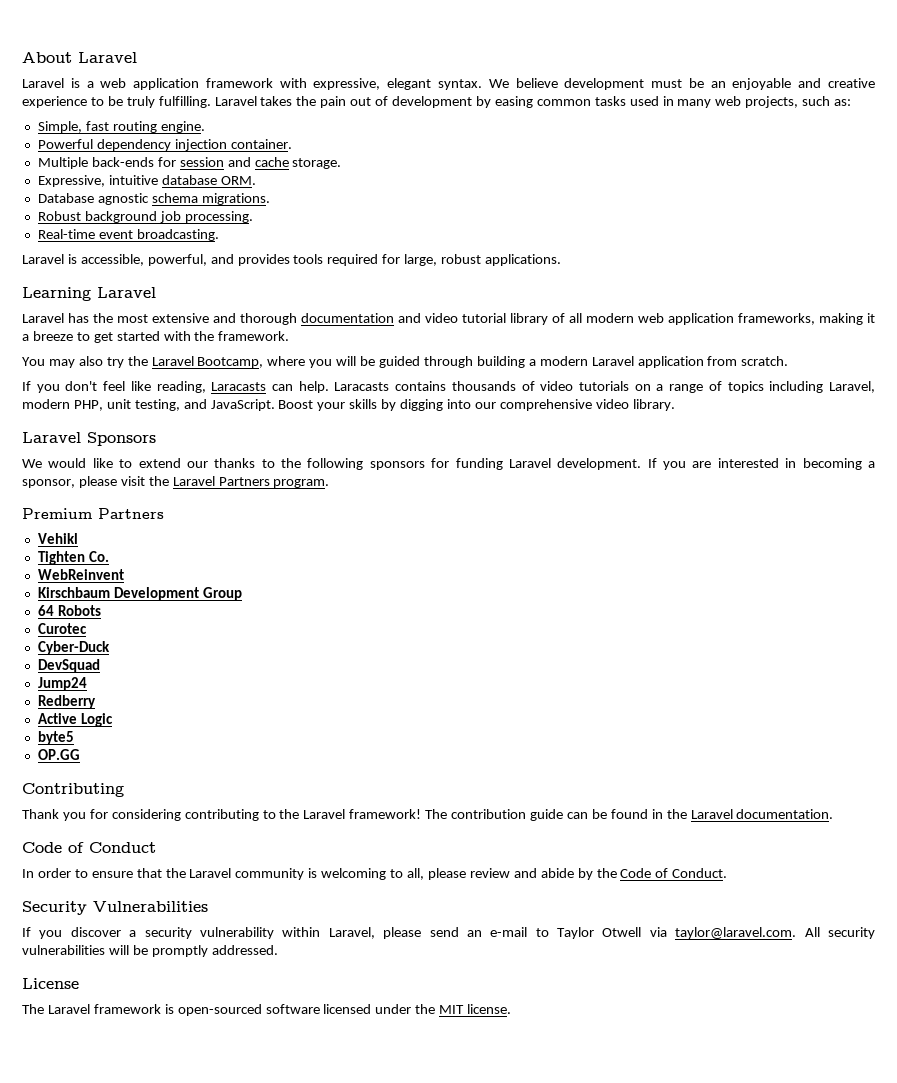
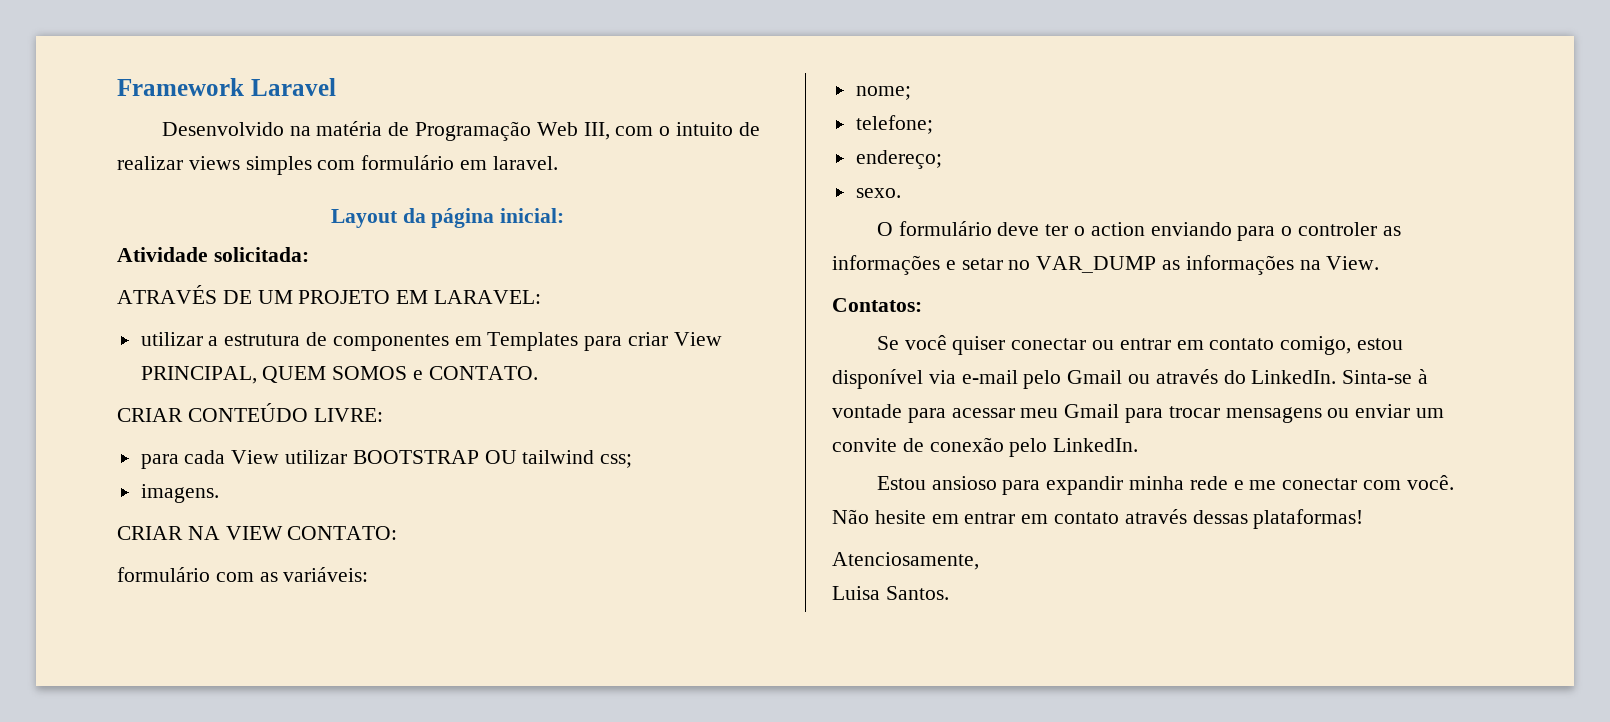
[22,52,137,63] [22,78,876,90] [22,96,852,108] [37,121,205,133] [37,139,292,151] [37,157,342,169] [37,175,256,187] [37,193,270,205] [37,211,253,223] [37,229,219,241] [22,254,562,266] [22,287,156,301] [22,313,875,325] [22,331,290,343] [22,356,789,368] [22,381,875,393] [22,399,675,411] [22,432,156,446] [22,458,876,470] [22,476,330,488] [22,508,164,519] [37,533,78,544] [37,551,109,565] [37,569,124,580] [37,587,242,601] [37,605,101,616] [37,623,87,634] [37,641,110,655] [37,659,100,673] [37,677,87,691] [37,695,96,709] [37,713,113,727] [37,731,74,745] [37,749,80,760] [22,783,124,797] [22,809,834,821] [22,842,156,853] [22,868,728,880] [22,901,208,915] [22,927,876,939] [22,945,278,957] [22,978,79,989] [22,1004,512,1016] About Laravel // Laravel is a web application framework with expressive, elegant syntax. We believe development must be an enjoyable and creative experience to be truly fulfilling. Laravel takes the pain out of development by easing common tasks used in many web projects, such as: // Simple, fast routing engine. // Powerful dependency injection container. // Multiple back-ends for session and cache storage. // Expressive, intuitive database ORM. // Database agnostic schema migrations. // Robust background job processing. // Real-time event broadcasting. // Laravel is accessible, powerful, and provides tools required for large, robust applications. // Learning Laravel // Laravel has the most extensive and thorough documentation and video tutorial library of all modern web application frameworks, making it a breeze to get started with the framework. // You may also try the Laravel Bootcamp, where you will be guided through building a modern Laravel application from scratch. // If you don't feel like reading, Laracasts can help. Laracasts contains thousands of video tutorials on a range of topics including Laravel, modern PHP, unit testing, and JavaScript. Boost your skills by digging into our comprehensive video library. // Laravel Sponsors // We would like to extend our thanks to the following sponsors for funding Laravel development. If you are interested in becoming a sponsor, please visit the Laravel Partners program. // Premium Partners // Vehikl // Tighten Co. // WebReinvent // Kirschbaum Development Group // 64 Robots // Curotec // Cyber-Duck // DevSquad // Jump24 // Redberry // Active Logic // byte5 // OP.GG // Contributing // Thank you for considering contributing to the Laravel framework! The contribution guide can be found in the Laravel documentation. // Code of Conduct // In order to ensure that the Laravel community is welcoming to all, please review and abide by the Code of Conduct. // Security Vulnerabilities // If you discover a security vulnerability within Laravel, please send an e-mail to Taylor Otwell via taylor@laravel.com. All security vulnerabilities will be promptly addressed. // License // The Laravel framework is open-sourced software licensed under the MIT license. -> [117,78,336,96] [161,121,760,141] [117,155,558,175] [330,208,565,228] [117,247,309,262] [117,285,542,304] [140,332,722,351] [140,366,538,384] [117,403,383,422] [140,450,633,469] [140,484,219,503] [117,526,398,540] [117,567,369,582] [855,86,911,100] [855,115,933,134] [855,150,942,169] [855,188,901,198] [876,221,1401,241] [832,255,1380,275] [832,298,922,312] [876,335,1403,355] [832,369,1429,389] [832,404,1445,423] [832,437,1139,457] [876,475,1454,495] [832,509,1364,529] [832,552,979,570] [832,586,949,600] Framework Laravel // Desenvolvido na matéria de Programação Web III, com o intuito de realizar views simples com formulário em laravel. // Layout da página inicial: // Atividade solicitada: // ATRAVÉS DE UM PROJETO EM LARAVEL: // utilizar a estrutura de componentes em Templates para criar View PRINCIPAL, QUEM SOMOS e CONTATO. // CRIAR CONTEÚDO LIVRE: // para cada View utilizar BOOTSTRAP OU tailwind css; // imagens. // CRIAR NA VIEW CONTATO: // formulário com as variáveis: // nome; // telefone; // endereço; // sexo. // O formulário deve ter o action enviando para o controler as informações e setar no VAR_DUMP as informações na View. // Contatos: // Se você quiser conectar ou entrar em contato comigo, estou disponível via e-mail pelo Gmail ou através do LinkedIn. Sinta-se à vontade para acessar meu Gmail para trocar mensagens ou enviar um convite de conexão pelo LinkedIn. // Estou ansioso para expandir minha rede e me conectar com você. Não hesite em entrar em contato através dessas plataformas! // Atenciosamente, // Luisa Santos.

